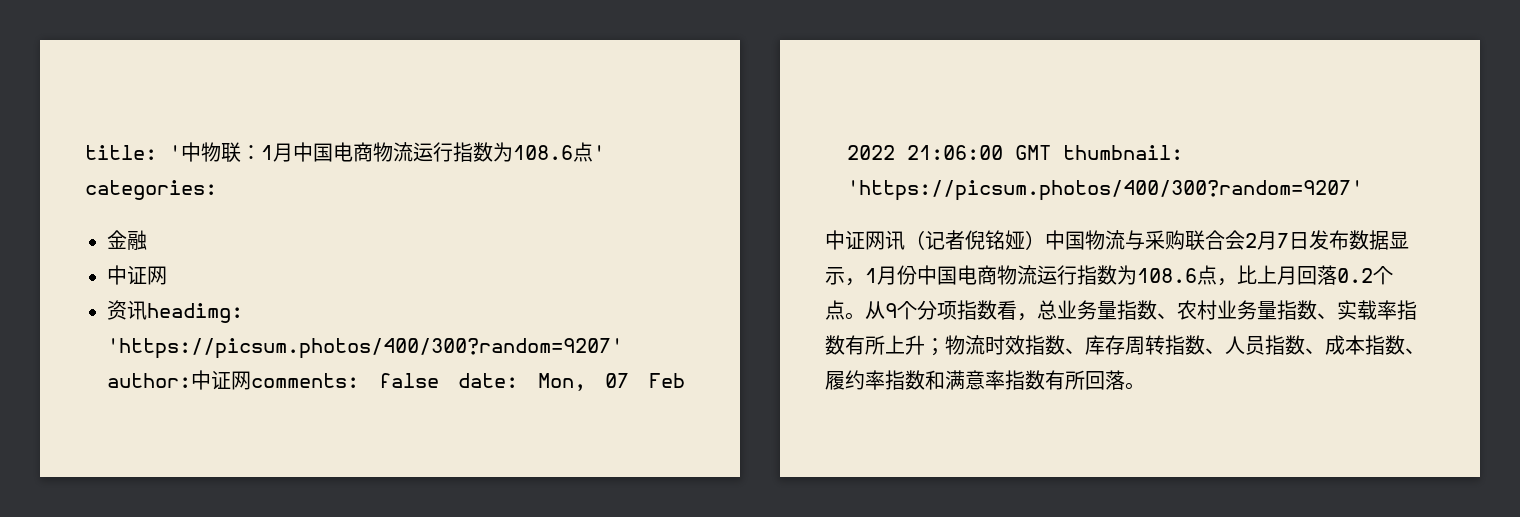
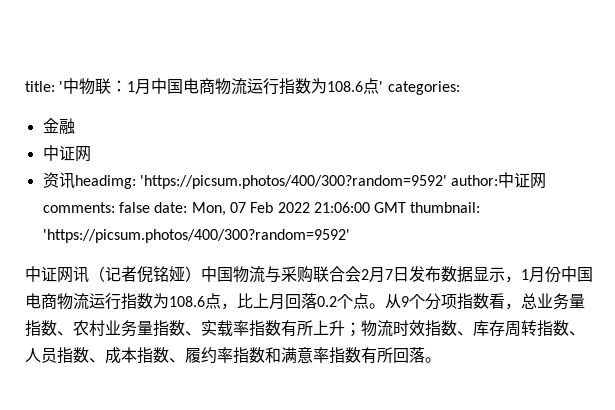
[107,338,623,359] 'https://picsum.photos/400/300?random=9207' -> [139,175,447,189] 'https://picsum.photos/400/300?random=9592'
[847,180,1363,201] 'https://picsum.photos/400/300?random=9207' -> [42,229,350,243] 'https://picsum.photos/400/300?random=9592'

